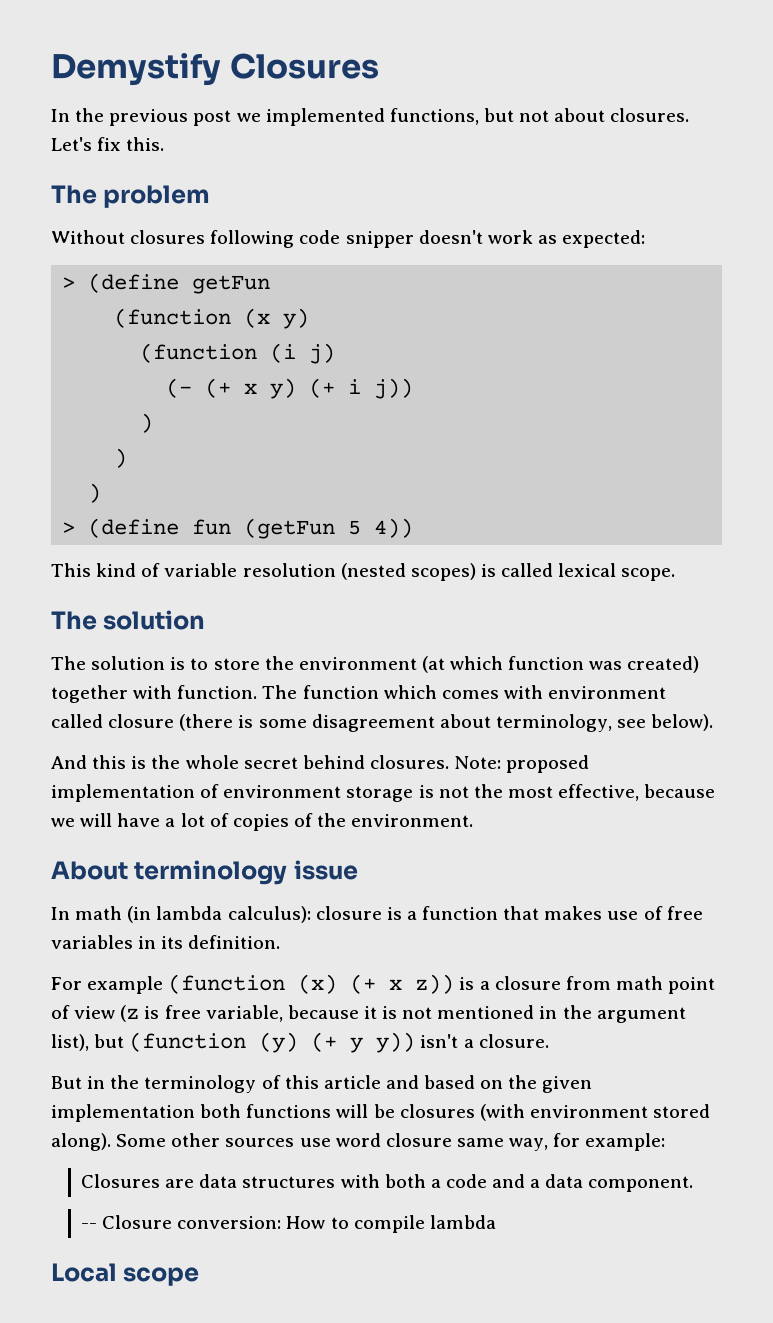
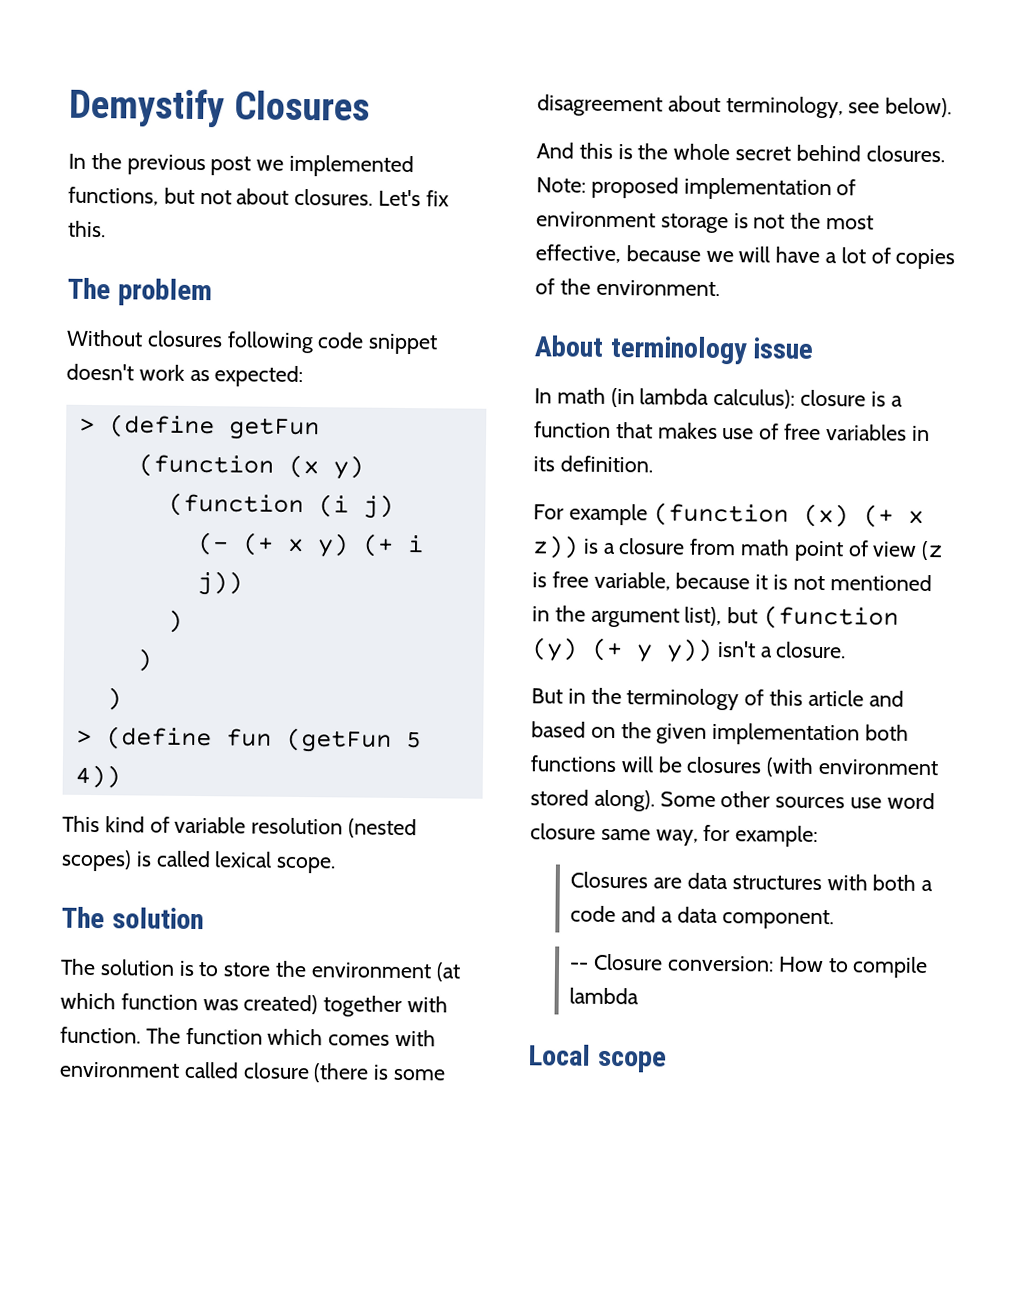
[345,231,414,248] snipper -> [368,333,439,355] snippet

